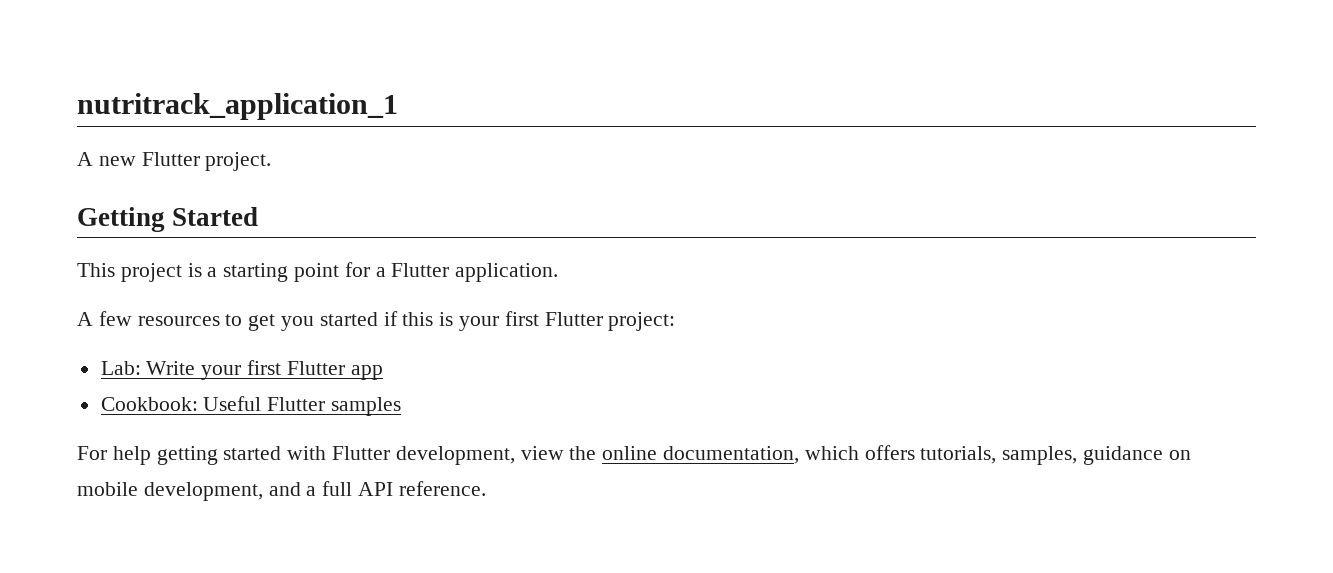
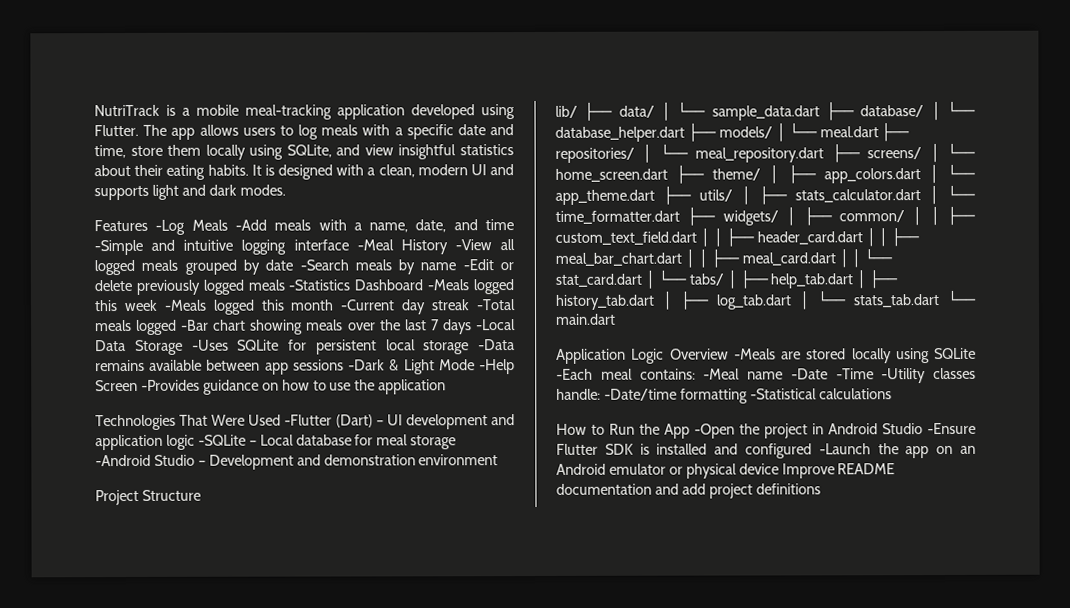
[77,93,398,120] [77,152,272,171] [77,207,259,232] [77,262,559,282] [77,311,676,331] [100,360,383,380] [100,396,402,416] [77,445,1191,465] [77,481,486,501] nutritrack_application_1 // A new Flutter project. // Getting Started // This project is a starting point for a Flutter application. // A few resources to get you started if this is your first Flutter project: // Lab: Write your first Flutter app // Cookbook: Useful Flutter samples // For help getting started with Flutter development, view the online documentation, which offers tutorials, samples, guidance on mobile development, and a full API reference. -> [94,104,515,120] [94,124,514,140] [94,144,514,160] [94,164,514,180] [94,184,286,201] [94,219,515,235] [94,239,515,256] [94,259,515,276] [94,279,514,295] [94,299,517,315] [95,319,516,335] [95,339,515,355] [95,359,515,375] [95,379,447,395] [95,414,515,431] [95,434,457,451] [95,454,499,470] [95,489,201,506] [555,100,976,121] [555,122,911,142] [555,142,977,163] [555,163,976,184] [555,184,976,205] [555,205,976,226] [555,227,921,247] [555,248,894,268] [555,269,899,289] [555,289,977,310] [556,313,616,325] [556,347,976,364] [556,367,976,384] [556,388,892,404] [556,422,976,439] [556,443,976,459] [556,463,896,479] [556,483,821,499] NutriTrack is a mobile meal-tracking application developed using Flutter. The app allows users to log meals with a specific date and time, store them locally using SQLite, and view insightful statistics about their eating habits. It is designed with a clean, modern UI and supports light and dark modes. // Features -Log Meals -Add meals with a name, date, and time -Simple and intuitive logging interface -Meal History -View all logged meals grouped by date -Search meals by name -Edit or delete previously logged meals -Statistics Dashboard -Meals logged this week -Meals logged this month -Current day streak -Total meals logged -Bar chart showing meals over the last 7 days -Local Data Storage -Uses SQLite for persistent local storage -Data remains available between app sessions -Dark & Light Mode -Help Screen -Provides guidance on how to use the application // Technologies That Were Used -Flutter (Dart) – UI development and application logic -SQLite – Local database for meal storage -Android Studio – Development and demonstration environment // Project Structure // lib/ ├── data/ │ └── sample_data.dart ├── database/ │ └── database_helper.dart ├── models/ │ └── meal.dart ├── repositories/ │ └── meal_repository.dart ├── screens/ │ └── home_screen.dart ├── theme/ │ ├── app_colors.dart │ └── app_theme.dart ├── utils/ │ ├── stats_calculator.dart │ └── time_formatter.dart ├── widgets/ │ ├── common/ │ │ ├── custom_text_field.dart │ │ ├── header_card.dart │ │ ├── meal_bar_chart.dart │ │ ├── meal_card.dart │ │ └── stat_card.dart │ └── tabs/ │ ├── help_tab.dart │ ├── history_tab.dart │ ├── log_tab.dart │ └── stats_tab.dart └── main.dart // Application Logic Overview -Meals are stored locally using SQLite -Each meal contains: -Meal name -Date -Time -Utility classes handle: -Date/time formatting -Statistical calculations // How to Run the App -Open the project in Android Studio -Ensure Flutter SDK is installed and configured -Launch the app on an Android emulator or physical device Improve README documentation and add project definitions

